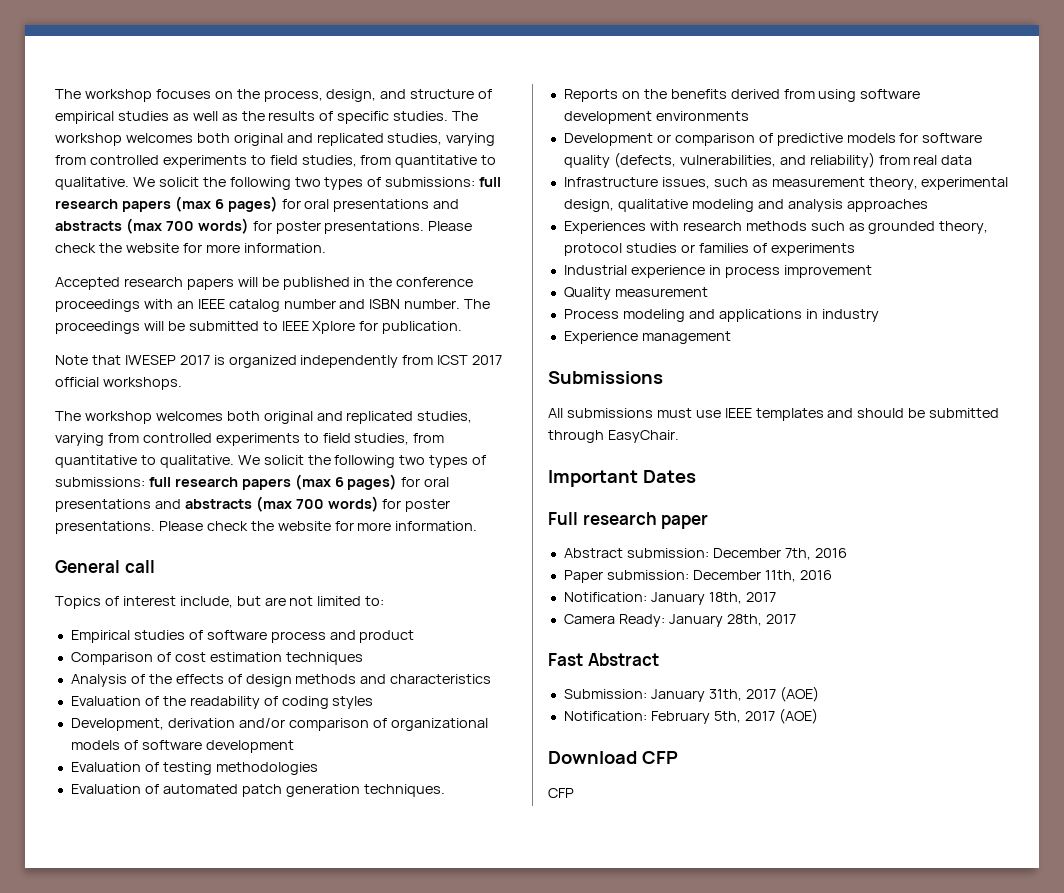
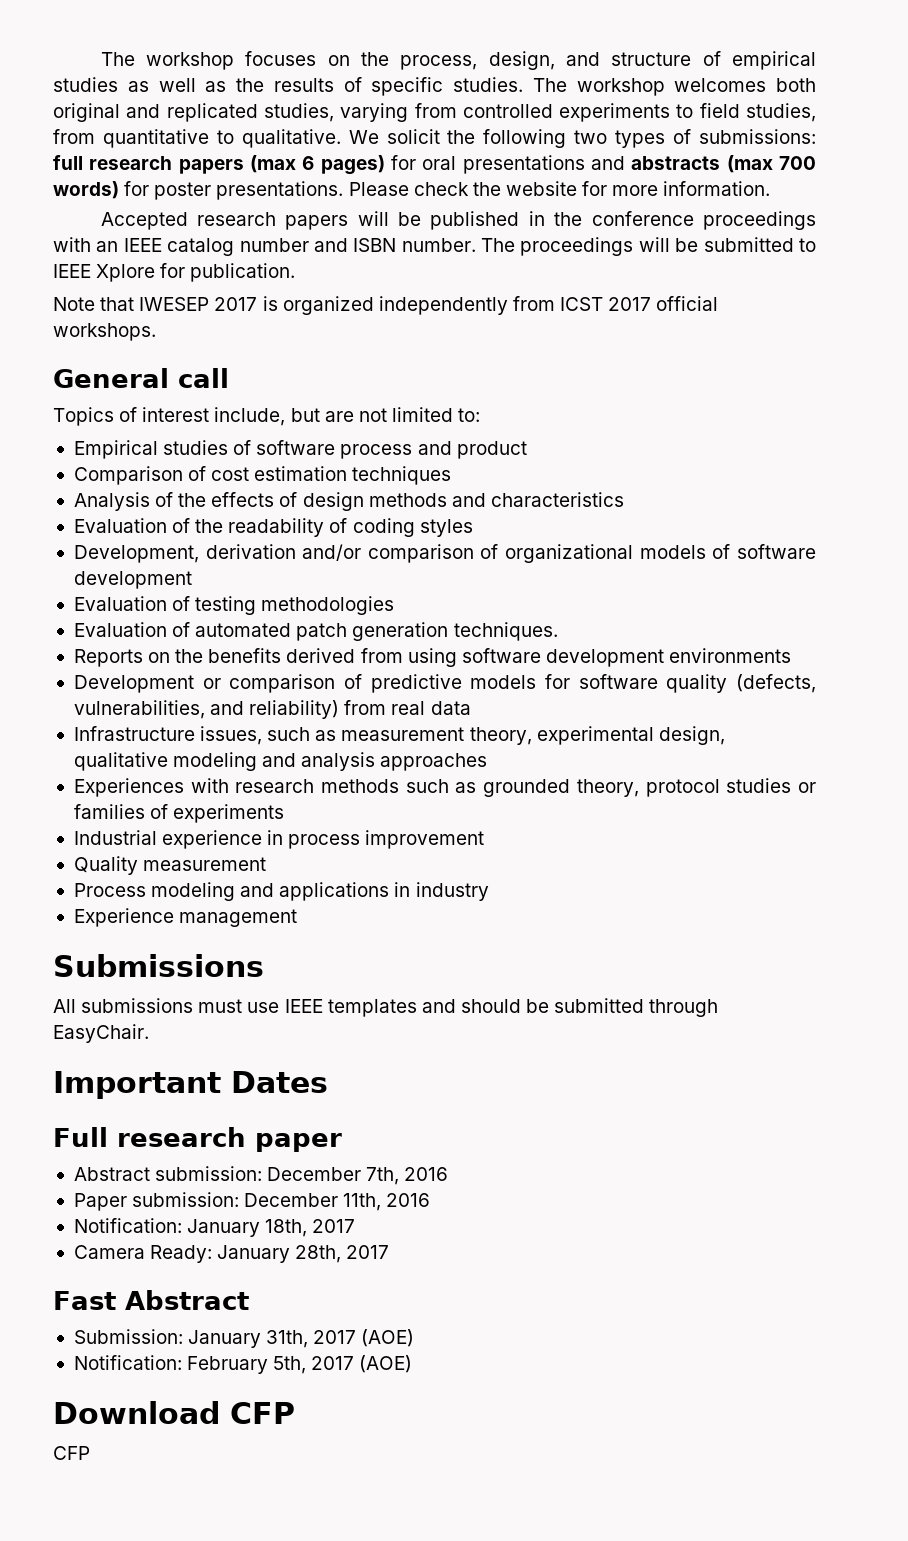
[55,411,473,424] [55,433,445,446] [55,455,487,468] [55,474,450,490] [55,496,451,512] [55,521,478,534] // The workshop welcomes both original and replicated studies, varying from controlled experiments to field studies, from quantitative to qualitative. We solicit the following two types of submissions: full research papers (max 6 pages) for oral presentations and abstracts (max 700 words) for poster presentations. Please check the website for more information. -> (156, 332) none

